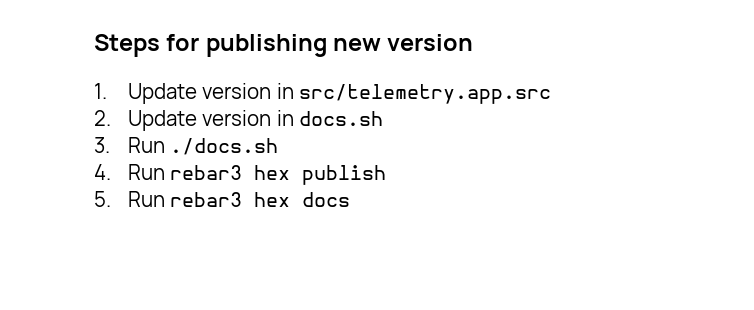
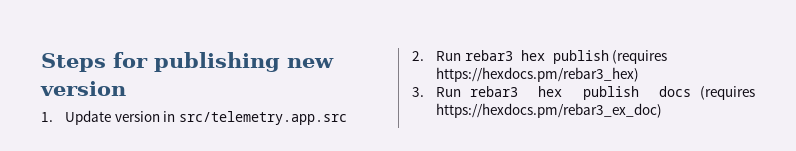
[127,110,384,131] [94,137,279,155] [94,164,387,185] [94,191,351,207] Update version in docs.sh // 3. Run ./docs.sh // 4. Run rebar3 hex publish // 5. Run rebar3 hex docs -> [435,50,668,64] [435,67,639,82] [412,86,755,100] [435,103,662,118] Run rebar3 hex publish (requires https://hexdocs.pm/rebar3_hex) // 3. Run rebar3 hex publish docs (requires https://hexdocs.pm/rebar3_ex_doc)

